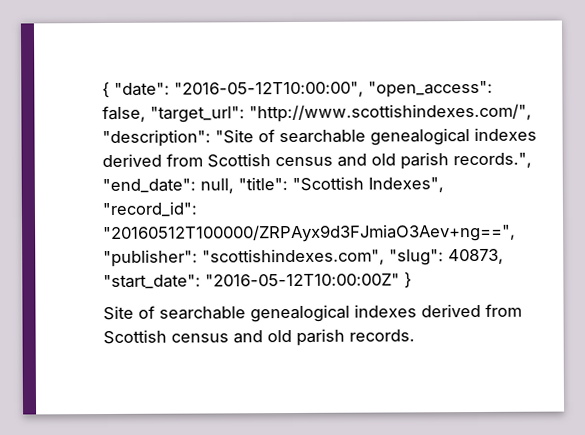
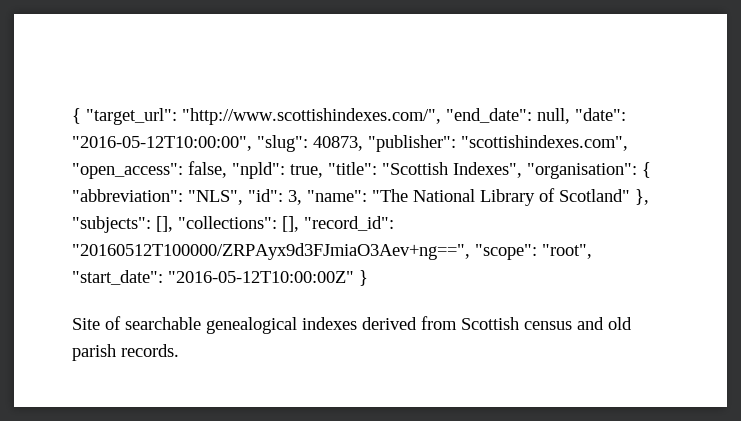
[102,80,493,99] [102,103,532,123] [102,127,537,148] [102,152,532,170] [102,176,444,194] [102,201,197,218] [103,223,516,244] [103,248,504,268] { "date": "2016-05-12T10:00:00", "open_access": false, "target_url": "http://www.scottishindexes.com/", "description": "Site of searchable genealogical indexes derived from Scottish census and old parish records.", "end_date": null, "title": "Scottish Indexes", "record_id": "20160512T100000/ZRPAyx9d3FJmiaO3Aev+ng==", "publisher": "scottishindexes.com", "slug": 40873, -> [72,108,626,125] [72,135,628,152] [72,161,651,179] [72,188,649,206] [72,216,394,233] [72,243,592,260] { "target_url": "http://www.scottishindexes.com/", "end_date": null, "date": "2016-05-12T10:00:00", "slug": 40873, "publisher": "scottishindexes.com", "open_access": false, "npld": true, "title": "Scottish Indexes", "organisation": { "abbreviation": "NLS", "id": 3, "name": "The National Library of Scotland" }, "subjects": [], "collections": [], "record_id": "20160512T100000/ZRPAyx9d3FJmiaO3Aev+ng==", "scope": "root",

